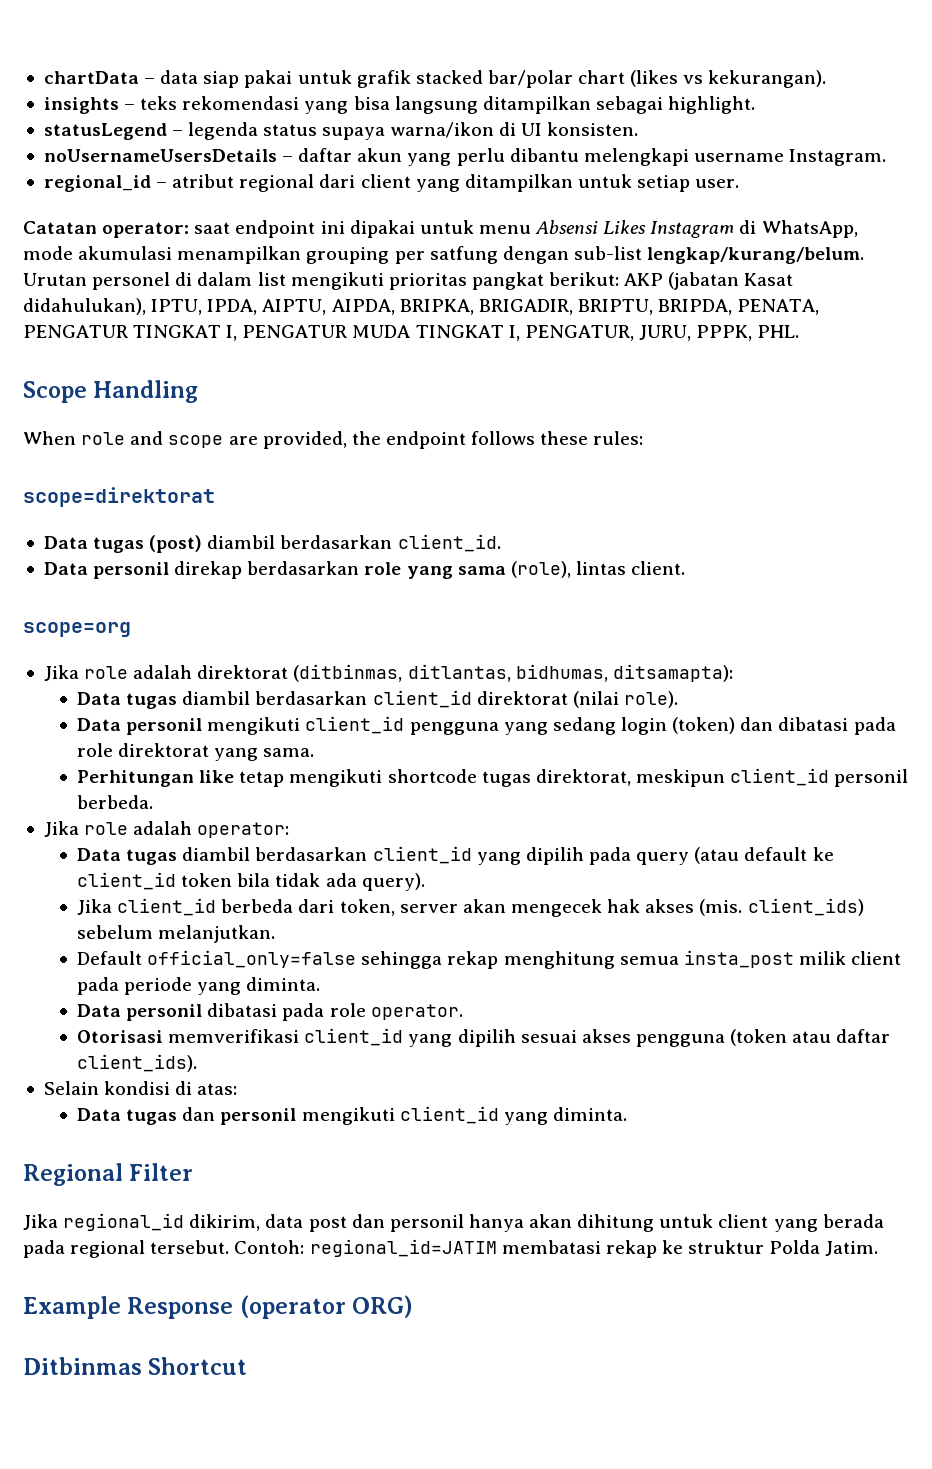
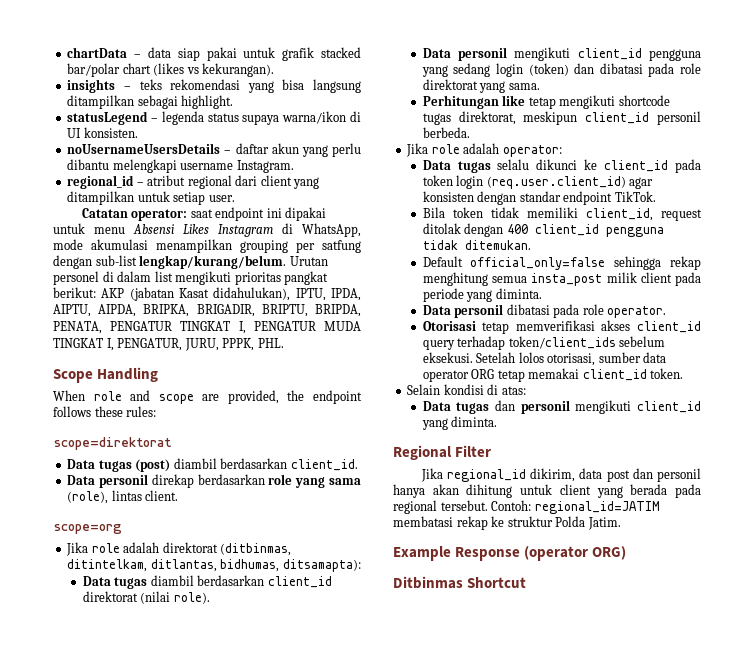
(403, 673) none -> [67,559,148,572] ditintelkam,
[182,846,834,865] [77,872,425,891] [77,898,864,917] [77,925,276,943] diambil berdasarkan client_id yang dipilih pada query (atau default ke client_id token bila tidak ada query). // Jika client_id berbeda dari token, server akan mengecek hak akses (mis. client_ids) sebelum melanjutkan. -> [497,159,701,173] [422,175,654,189] [422,191,656,205] [422,207,702,221] [422,223,664,237] [422,240,531,250] selalu dikunci ke client_id pada token login (req.user.client_id) agar konsisten dengan standar endpoint TikTok. // Bila token tidak memiliki client_id, request ditolak dengan 400 client_id pengguna tidak ditemukan.
[168,1028,891,1047] [77,1054,198,1072] memverifikasi client_id yang dipilih sesuai akses pengguna (token atau daftar client_ids). -> [482,320,701,334] [422,336,666,350] [422,352,667,366] [422,368,684,382] tetap memverifikasi akses client_id query terhadap token/client_ids sebelum eksekusi. Setelah lolos otorisasi, sumber data operator ORG tetap memakai client_id token.

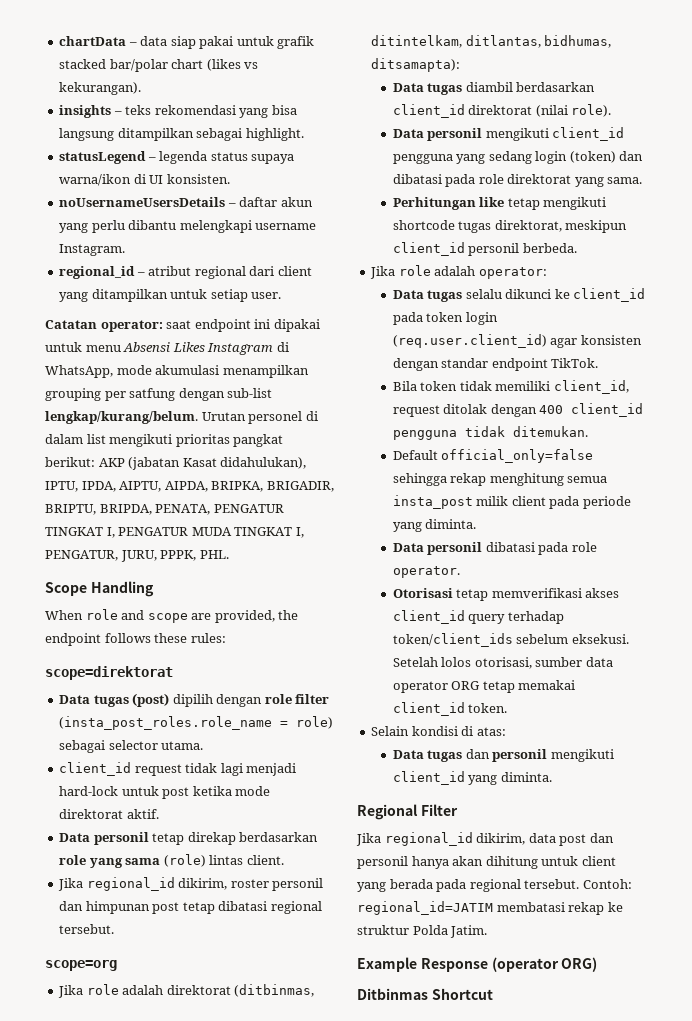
[173,458,358,471] [67,474,149,488] diambil berdasarkan client_id. // Data personil -> [172,694,330,707] [59,716,334,730] [59,740,204,753] [59,762,297,776] [59,786,271,799] [59,809,159,819] [59,832,185,845] dipilih dengan role filter (insta_post_roles.role_name = role) sebagai selector utama. // client_id request tidak lagi menjadi hard-lock untuk post ketika mode direktorat aktif. // Data personil tetap
[67,491,109,504] (role), -> [163,854,206,867] (role)
(179, 495) none -> [58,877,324,891] [59,901,322,914] [59,924,115,934] // Jika regional_id dikirim, roster personil dan himpunan post tetap dibatasi regional tersebut.

